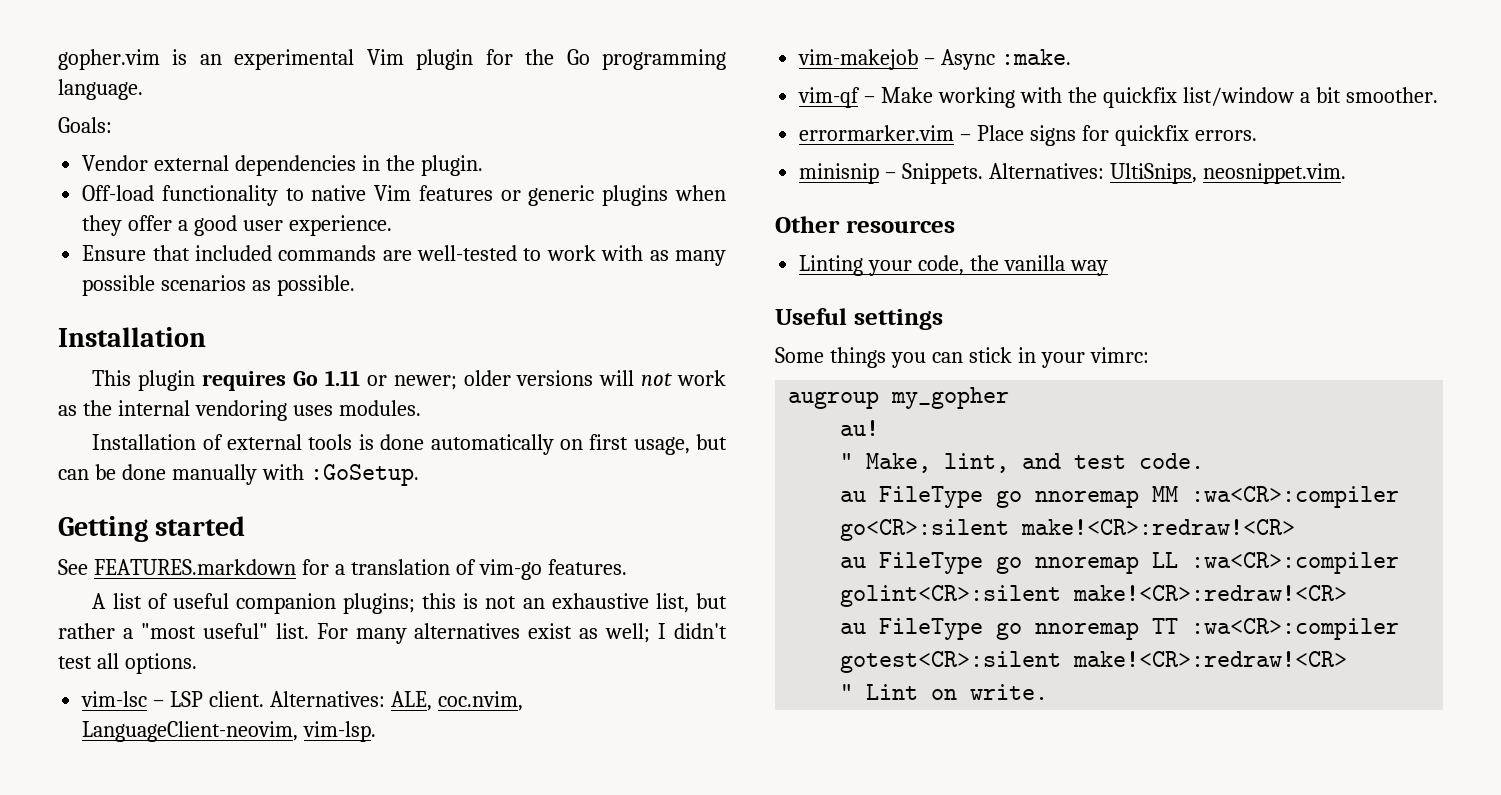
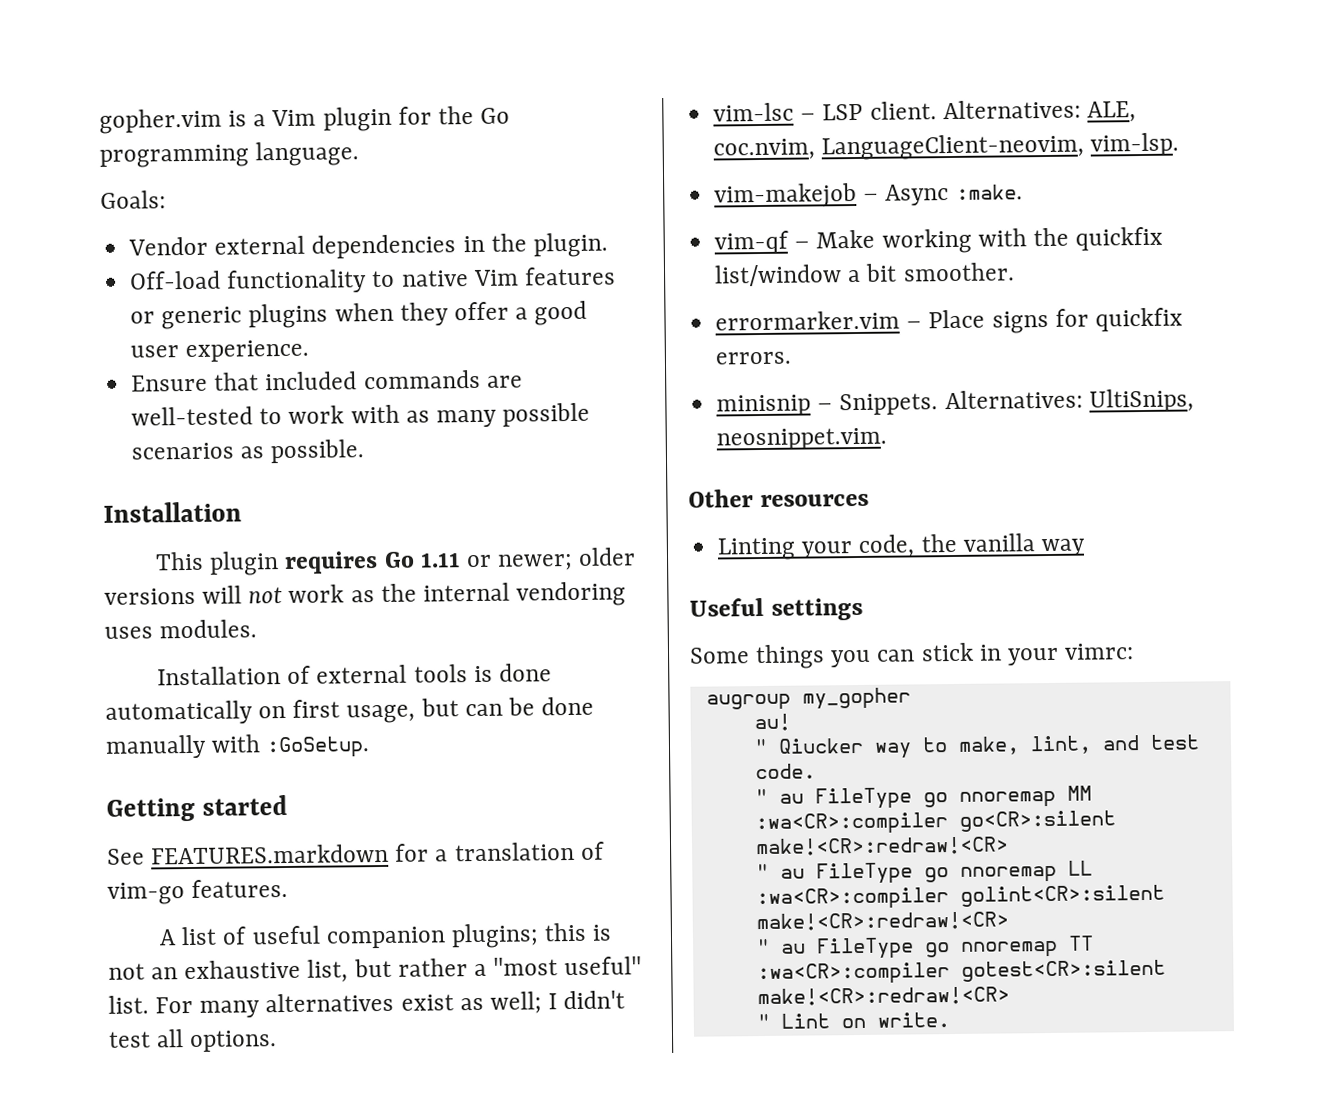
[199,49,355,70] an experimental -> [253,114,267,127] a
[866,453,932,473] Make, -> [777,736,1020,759] Qiucker way to make,
(1205, 461) none -> [754,788,768,805] "
(1296, 527) none -> [755,863,769,880] "
(1348, 593) none -> [756,938,770,955] "

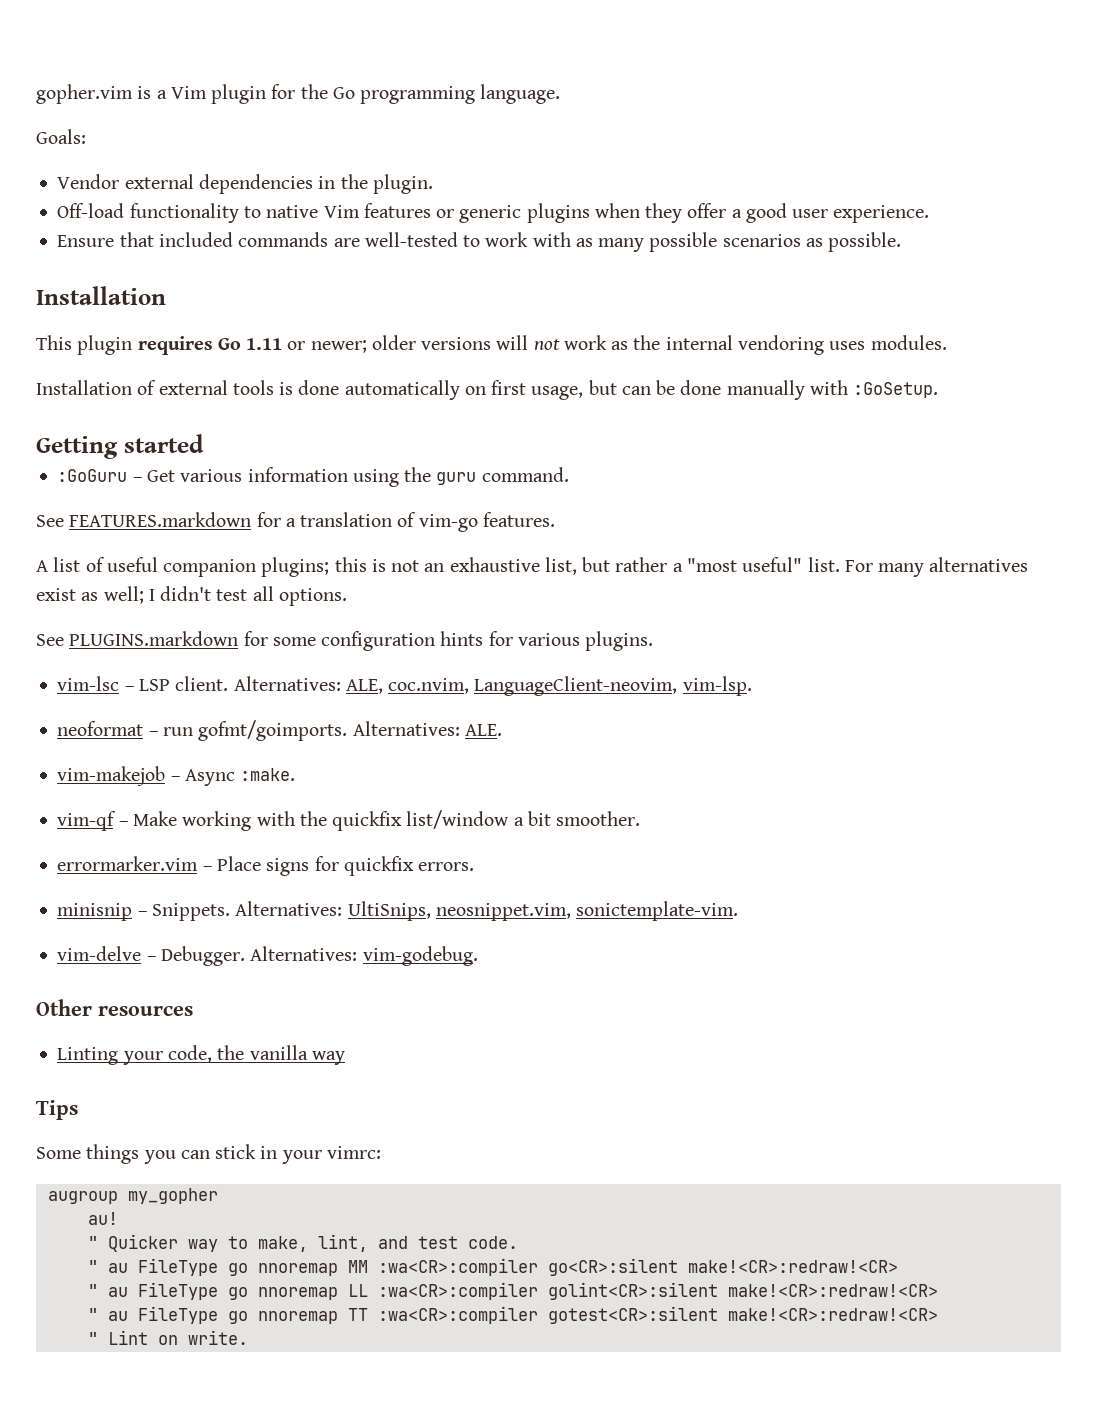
(288, 805) none -> [57,467,569,487] // :GoGuru – Get various information using the guru command.
(278, 1041) none -> [36,631,654,651] // See PLUGINS.markdown for some configuration hints for various plugins.
(1180, 144) none -> [57,720,502,741] // neoformat – run gofmt/goimports. Alternatives: ALE.
[716,427,888,451] neosnippet.vim. -> [435,901,739,921] [57,946,478,966] neosnippet.vim, sonictemplate-vim. // vim-delve – Debugger. Alternatives: vim-godebug.
[689,597,863,621] Useful settings -> [36,1100,78,1120] Tips
[777,737,864,754] Qiucker -> [107,1234,178,1252] Quicker

